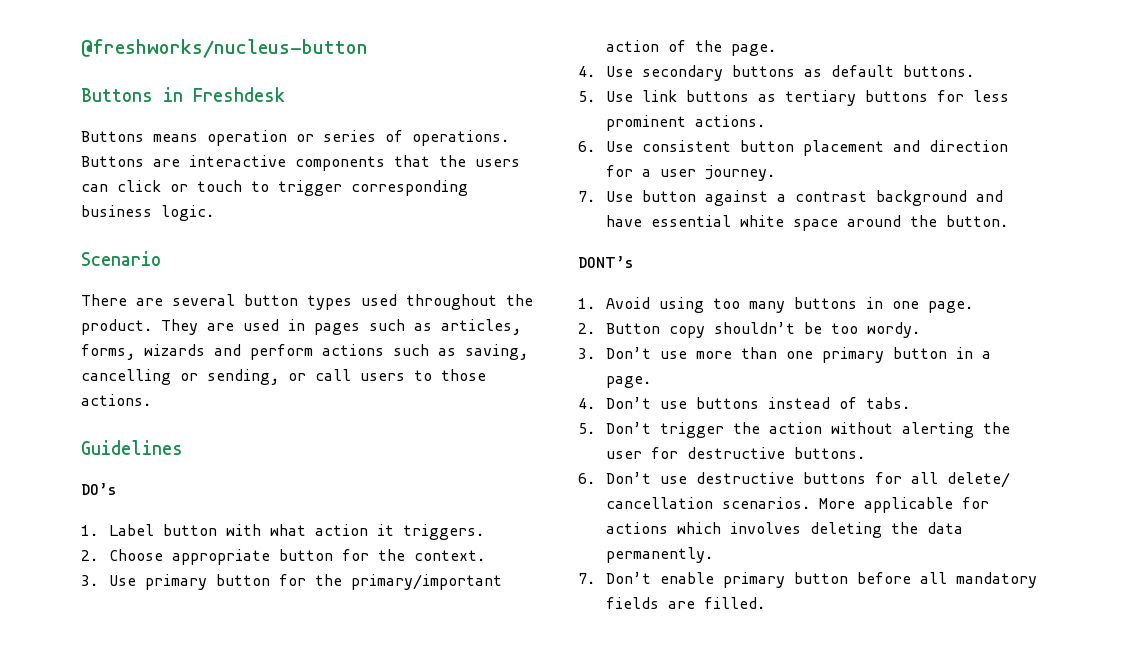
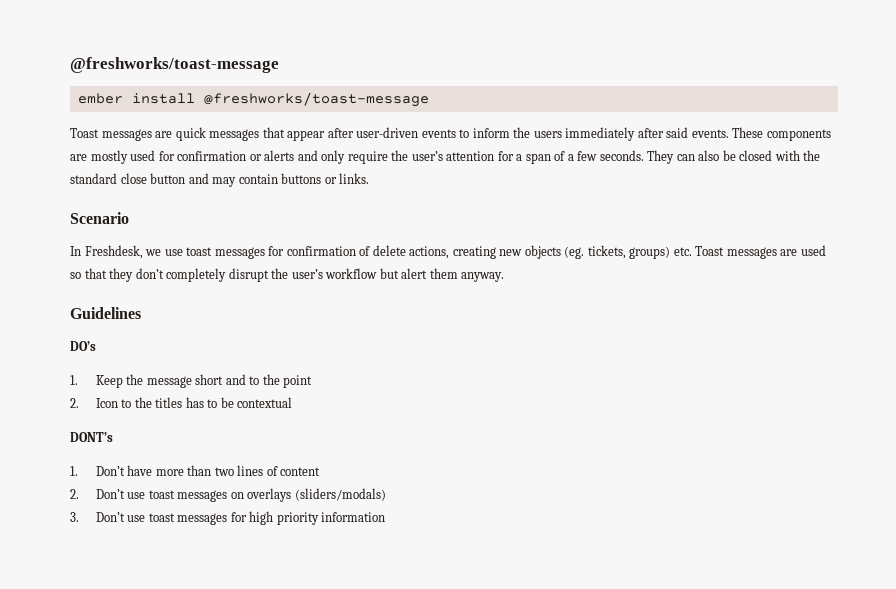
[81,39,368,58] [81,87,285,102] [81,130,509,146] [81,155,520,171] [81,180,468,196] [81,205,214,221] [81,251,161,266] [81,294,533,310] [81,319,521,335] [81,344,528,360] [81,369,486,385] [81,394,151,406] [81,440,183,455] [81,483,117,495] [81,524,485,540] [81,549,486,565] [81,574,503,590] [606,40,777,56] [578,65,975,81] [578,90,1010,106] [606,115,766,131] [578,140,1009,156] [606,165,776,181] [578,190,1004,206] [606,215,1009,231] [578,256,634,268] [578,297,974,313] [578,322,921,338] [578,347,992,363] [606,376,652,388] [578,397,911,409] [578,422,1011,438] [606,447,866,459] [578,472,1011,488] [606,497,990,513] [606,522,964,538] [606,547,714,563] [578,572,1038,588] [606,597,766,609] @freshworks/nucleus-button // Buttons in Freshdesk // Buttons means operation or series of operations. Buttons are interactive components that the users can click or touch to trigger corresponding business logic. // Scenario // There are several button types used throughout the product. They are used in pages such as articles, forms, wizards and perform actions such as saving, cancelling or sending, or call users to those actions. // Guidelines // DO’s // 1. Label button with what action it triggers. // 2. Choose appropriate button for the context. // 3. Use primary button for the primary/important action of the page. // 4. Use secondary buttons as default buttons. // 5. Use link buttons as tertiary buttons for less prominent actions. // 6. Use consistent button placement and direction for a user journey. // 7. Use button against a contrast background and have essential white space around the button. // DONT’s // 1. Avoid using too many buttons in one page. // 2. Button copy shouldn’t be too wordy. // 3. Don’t use more than one primary button in a page. // 4. Don’t use buttons instead of tabs. // 5. Don’t trigger the action without alerting the user for destructive buttons. // 6. Don’t use destructive buttons for all delete/ cancellation scenarios. More applicable for actions which involves deleting the data permanently. // 7. Don’t enable primary button before all mandatory fields are filled. -> [70,57,279,73] [77,92,429,107] [70,127,831,141] [70,150,821,164] [70,173,370,187] [70,212,129,224] [70,245,826,259] [70,268,505,282] [70,307,141,319] [70,341,96,351] [70,374,313,388] [70,397,293,408] [70,432,113,442] [70,465,321,476] [70,488,386,502] [70,511,386,525] @freshworks/toast-message // ember install @freshworks/toast-message // Toast messages are quick messages that appear after user-driven events to inform the users immediately after said events. These components are mostly used for confirmation or alerts and only require the user’s attention for a span of a few seconds. They can also be closed with the standard close button and may contain buttons or links. // Scenario // In Freshdesk, we use toast messages for confirmation of delete actions, creating new objects (eg. tickets, groups) etc. Toast messages are used so that they don’t completely disrupt the user’s workflow but alert them anyway. // Guidelines // DO’s // 1. Keep the message short and to the point // 2. Icon to the titles has to be contextual // DONT’s // 1. Don’t have more than two lines of content // 2. Don’t use toast messages on overlays (sliders/modals) // 3. Don’t use toast messages for high priority information

